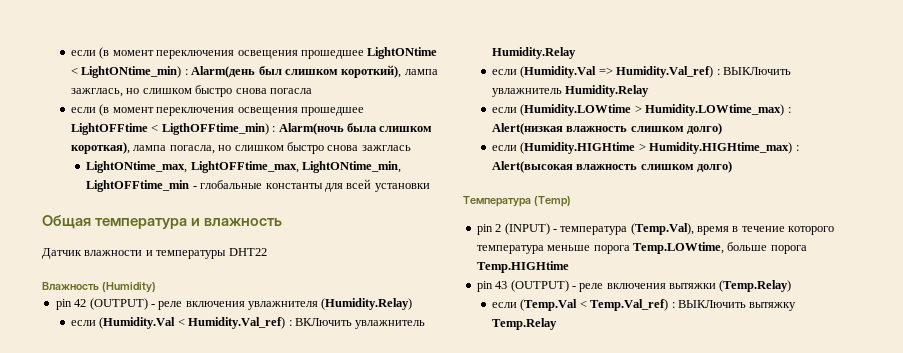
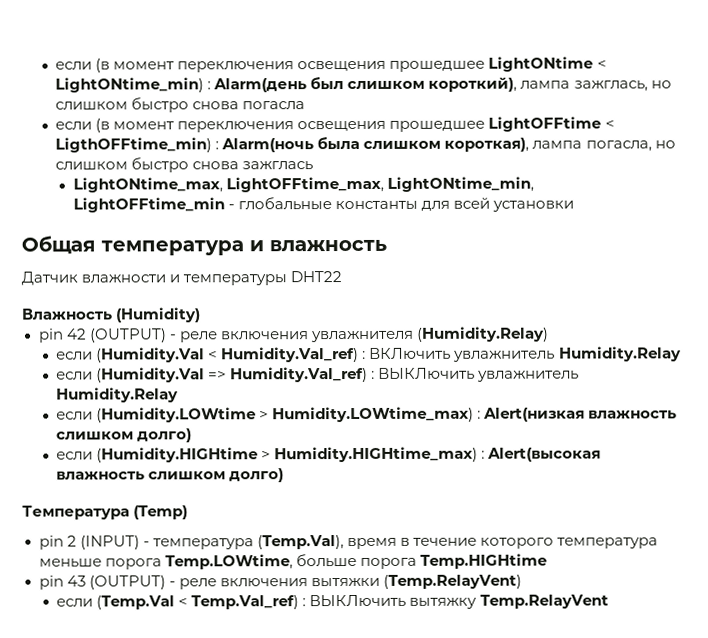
[719,280,792,292] (Temp.Relay) -> [382,574,522,589] (Temp.RelayVent)
[492,318,558,330] Temp.Relay -> [479,594,609,609] Temp.RelayVent

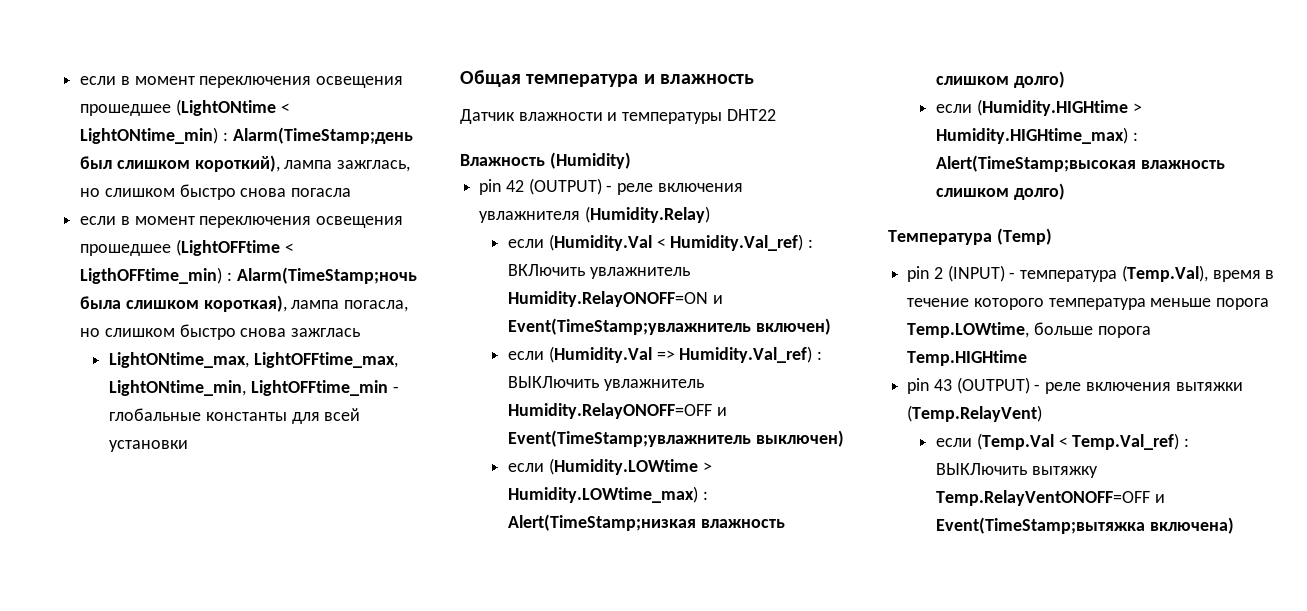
[55,56,594,73] если (в момент переключения освещения прошедшее LightONtime -> [80,76,404,88] [80,99,276,116] если в момент переключения освещения прошедшее (LightONtime
[213,78,308,93] Alarm(день -> [232,127,413,144] Alarm(TimeStamp;день
[95,116,602,133] (в момент переключения освещения прошедшее LightOFFtime -> [120,216,404,228] [80,239,280,256] в момент переключения освещения прошедшее (LightOFFtime
[221,138,315,153] Alarm(ночь -> [236,267,417,284] Alarm(TimeStamp;ночь
[558,346,682,362] Humidity.Relay -> [508,291,723,307] [508,318,831,335] Humidity.RelayONOFF=ON и Event(TimeStamp;увлажнитель включен)
[56,387,180,403] Humidity.Relay -> [508,403,727,419] [508,430,844,447] Humidity.RelayONOFF=OFF и Event(TimeStamp;увлажнитель выключен)
[483,407,586,422] Alert(низкая -> [508,514,697,531] Alert(TimeStamp;низкая
[487,447,602,462] Alert(высокая -> [936,155,1137,172] Alert(TimeStamp;высокая
[479,594,609,609] Temp.RelayVent -> [936,490,1165,506] [936,517,1234,534] Temp.RelayVentONOFF=OFF и Event(TimeStamp;вытяжка включена)

